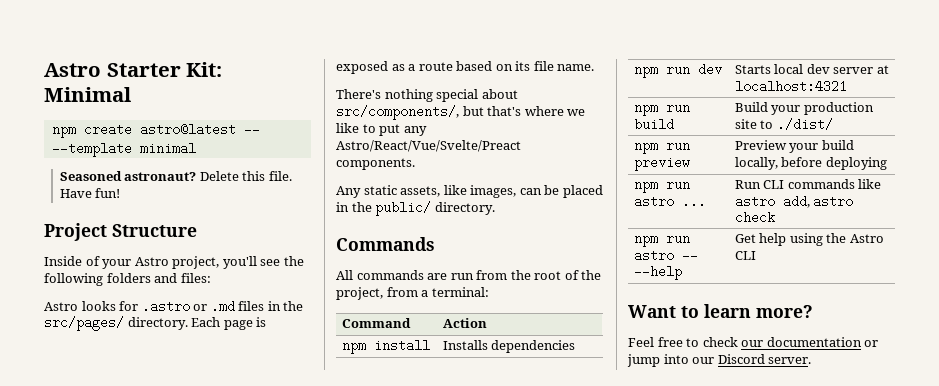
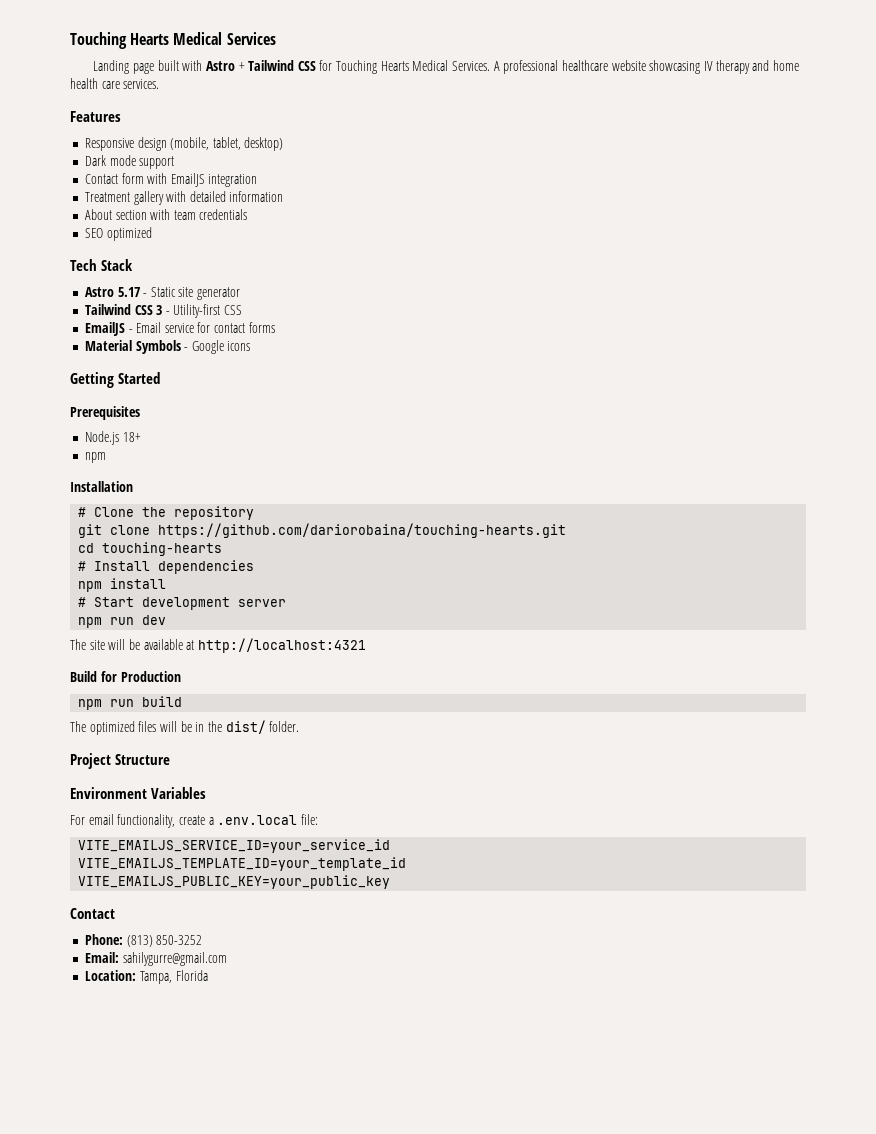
[44,62,223,77] [44,87,131,102] [51,123,260,138] [51,142,196,157] [59,171,292,181] [59,188,121,198] [44,223,197,241] [44,256,304,269] [44,273,211,286] [44,300,304,313] [44,316,267,331] [336,61,595,74] [336,89,518,102] [336,105,586,120] [336,123,427,136] [336,140,521,152] [336,158,415,170] [336,185,603,198] [336,201,495,216] [336,237,435,251] [336,270,602,280] [336,287,489,300] [341,318,411,328] [442,318,487,328] [341,339,430,354] [442,340,576,353] [633,63,722,78] [734,64,889,74] [734,80,847,93] [633,105,690,116] [633,118,674,131] [734,102,874,115] [734,118,833,131] [633,143,690,154] [633,156,690,171] [734,140,854,153] [734,157,887,170] [633,182,690,193] [633,195,706,208] [734,179,882,189] [734,195,854,208] [734,211,775,224] [633,236,690,247] [633,249,698,262] [633,265,682,280] [734,233,884,246] [734,251,756,260] [628,304,813,318] [628,337,879,347] [627,354,812,367] Astro Starter Kit: Minimal // npm create astro@latest -- --template minimal // Seasoned astronaut? Delete this file. Have fun! // Project Structure // Inside of your Astro project, you'll see the following folders and files: // Astro looks for .astro or .md files in the src/pages/ directory. Each page is exposed as a route based on its file name. // There's nothing special about src/components/, but that's where we like to put any Astro/React/Vue/Svelte/Preact components. // Any static assets, like images, can be placed in the public/ directory. // Commands // All commands are run from the root of the project, from a terminal: // Command | Action // npm install | Installs dependencies // npm run dev | Starts local dev server at localhost:4321 // npm run build | Build your production site to ./dist/ // npm run preview | Preview your build locally, before deploying // npm run astro ... | Run CLI commands like astro add, astro check // npm run astro -- --help | Get help using the Astro CLI // Want to learn more? // Feel free to check our documentation or jump into our Discord server. -> [70,32,276,49] [93,60,799,74] [70,78,160,89] [70,111,121,122] [84,137,284,151] [84,155,175,169] [84,173,258,187] [84,191,284,205] [84,209,248,220] [84,227,152,241] [70,259,134,271] [84,287,241,300] [84,304,243,318] [84,322,275,336] [84,340,251,354] [70,372,161,388] [70,406,140,420] [84,431,141,445] [84,452,106,463] [70,481,133,492] [78,506,255,520] [78,523,567,538] [78,542,223,556] [78,560,255,574] [78,578,167,592] [78,597,287,610] [78,615,167,628] [70,638,366,653] [70,671,181,682] [78,696,183,710] [70,720,300,735] [70,753,171,769] [70,787,207,799] [70,814,318,828] [78,839,391,853] [78,857,407,871] [78,875,391,889] [70,908,115,919] [84,934,203,947] [84,952,227,966] [84,970,209,984] Touching Hearts Medical Services // Landing page built with Astro + Tailwind CSS for Touching Hearts Medical Services. A professional healthcare website showcasing IV therapy and home health care services. // Features // Responsive design (mobile, tablet, desktop) // Dark mode support // Contact form with EmailJS integration // Treatment gallery with detailed information // About section with team credentials // SEO optimized // Tech Stack // Astro 5.17 - Static site generator // Tailwind CSS 3 - Utility-first CSS // EmailJS - Email service for contact forms // Material Symbols - Google icons // Getting Started // Prerequisites // Node.js 18+ // npm // Installation // # Clone the repository // git clone https://github.com/dariorobaina/touching-hearts.git // cd touching-hearts // # Install dependencies // npm install // # Start development server // npm run dev // The site will be available at http://localhost:4321 // Build for Production // npm run build // The optimized files will be in the dist/ folder. // Project Structure // Environment Variables // For email functionality, create a .env.local file: // VITE_EMAILJS_SERVICE_ID=your_service_id // VITE_EMAILJS_TEMPLATE_ID=your_template_id // VITE_EMAILJS_PUBLIC_KEY=your_public_key // Contact // Phone: (813) 850-3252 // Email: sahilygurre@gmail.com // Location: Tampa, Florida

